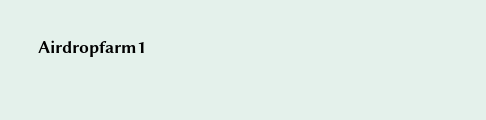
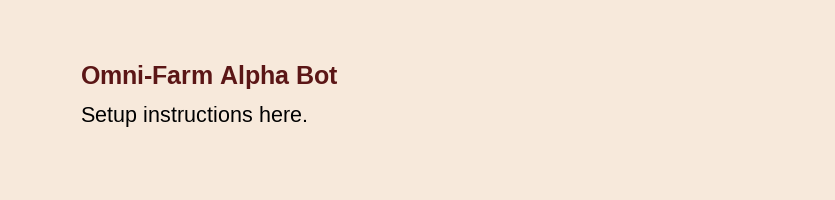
[38,40,146,57] Airdropfarm1 -> [81,65,338,89] [81,106,308,127] Omni-Farm Alpha Bot // Setup instructions here.

